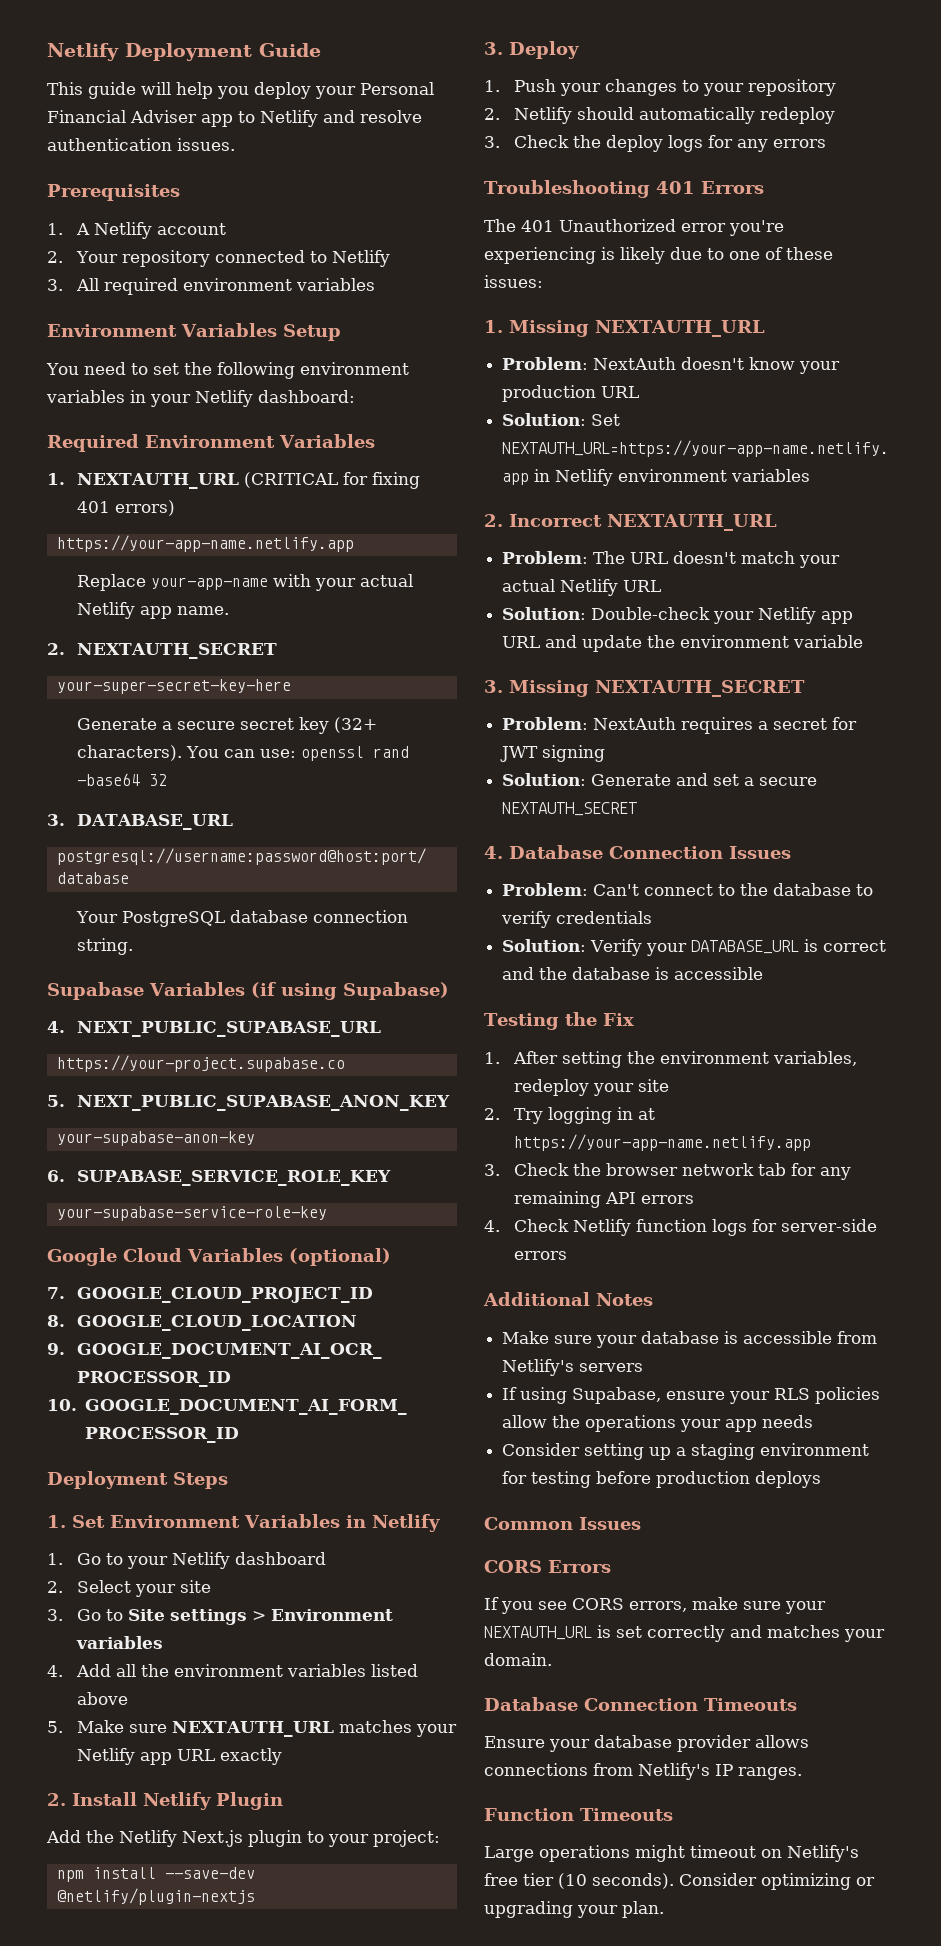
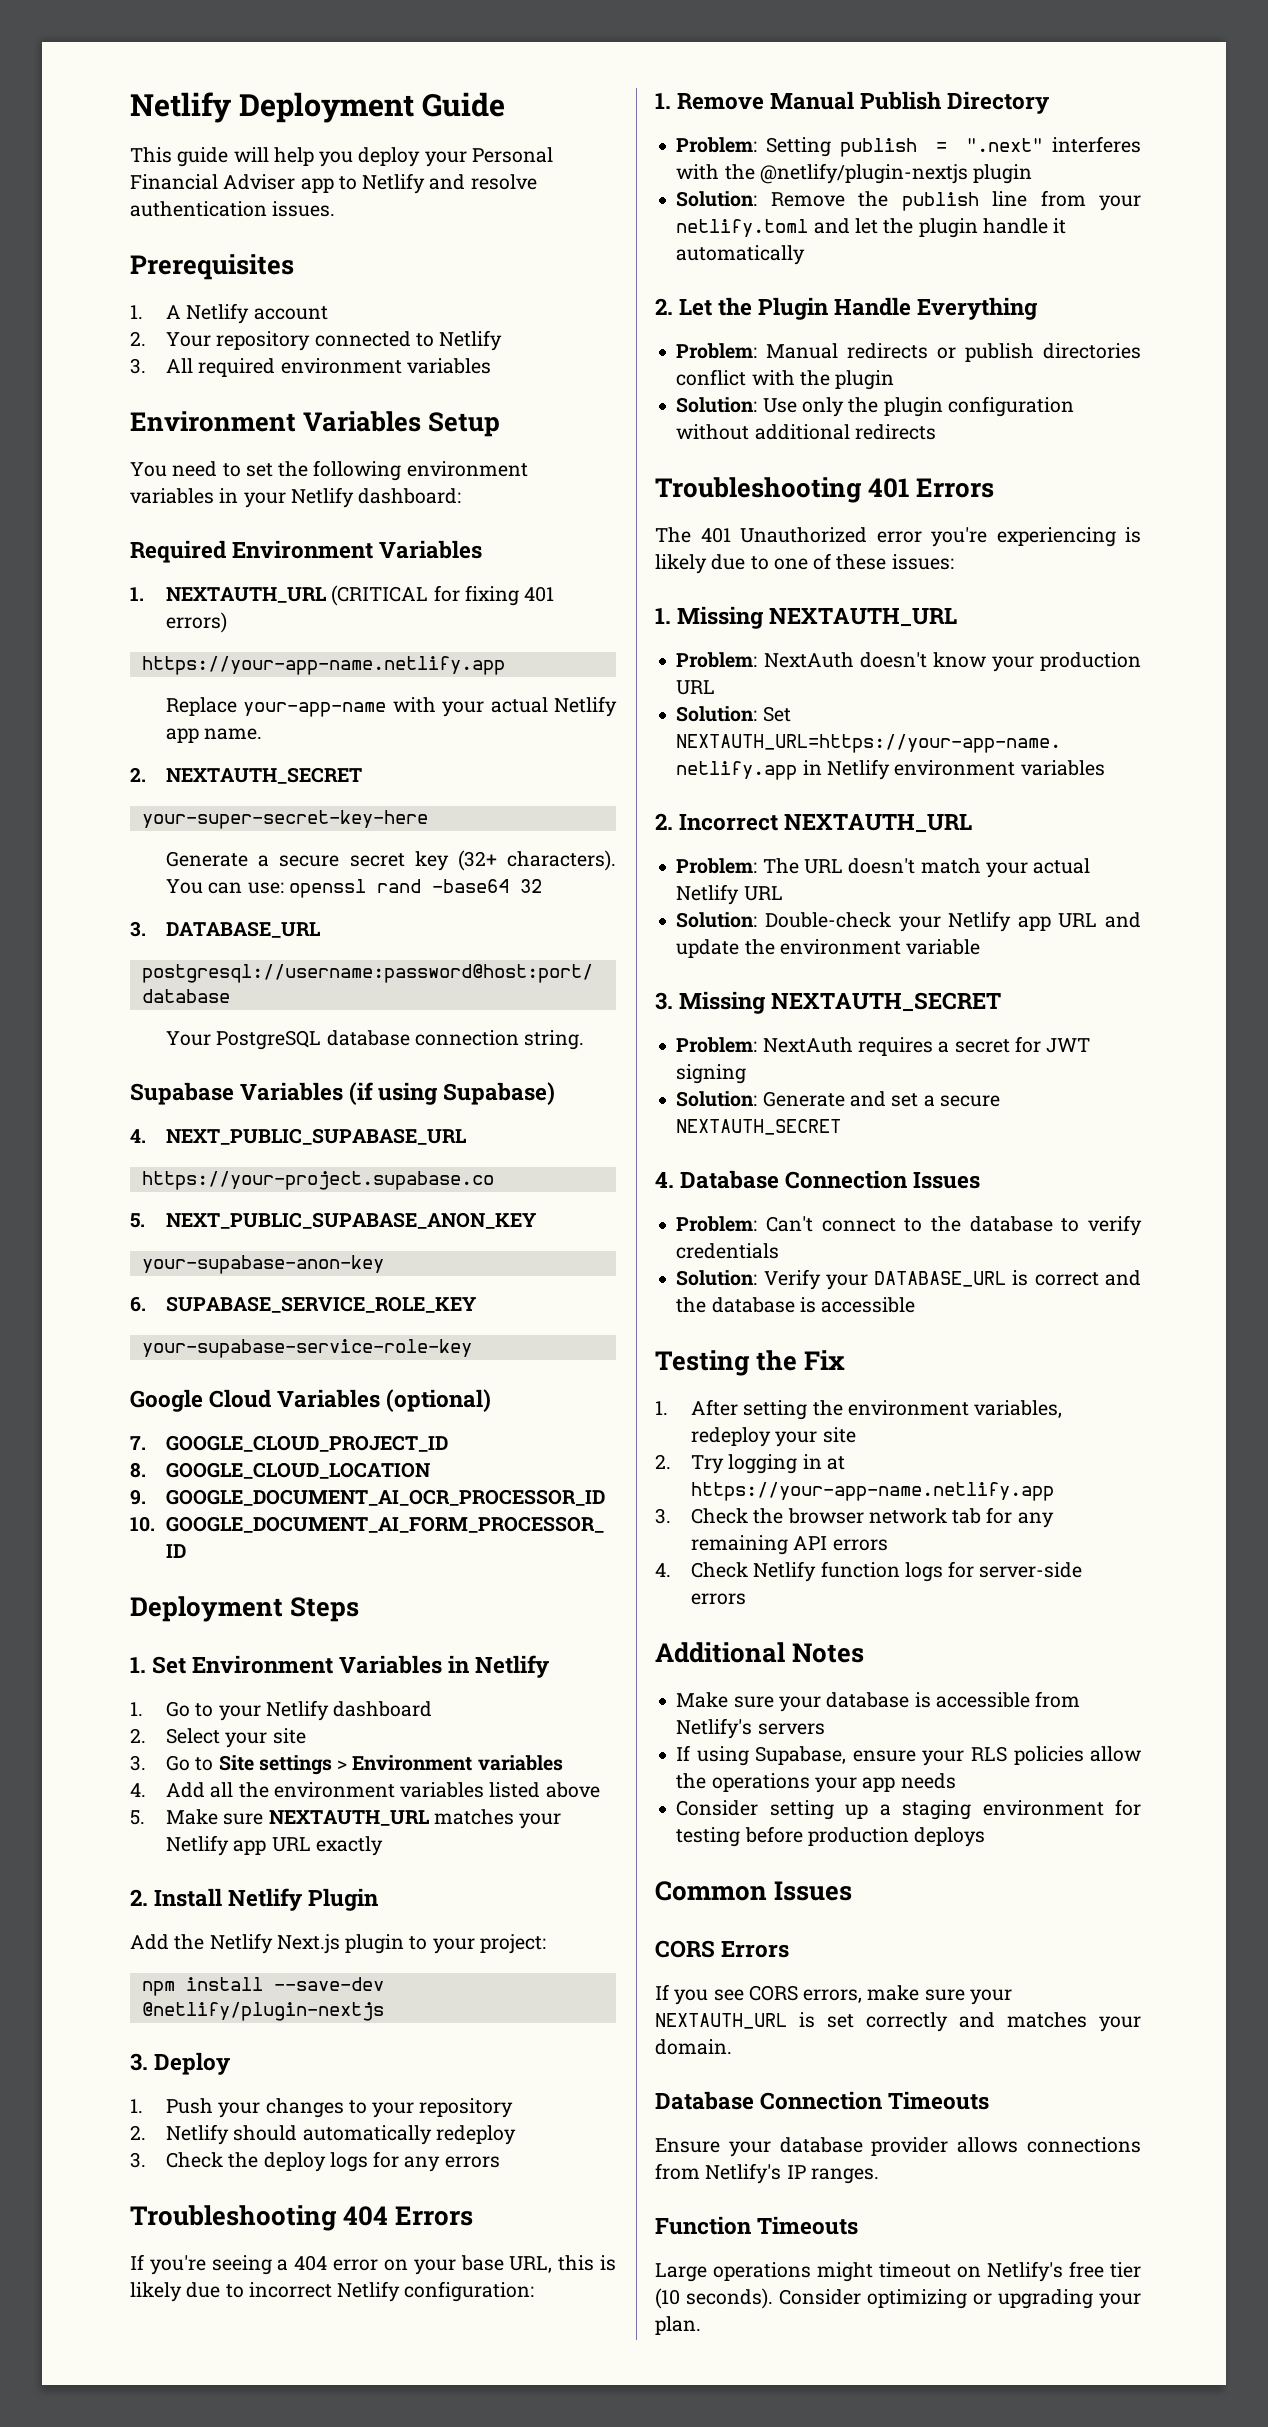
(827, 143) none -> [130,2205,474,2231] [130,2254,616,2275] [130,2281,535,2302] [655,91,1050,114] [676,136,1141,157] [676,163,1033,184] [676,190,1141,211] [676,218,1067,238] [676,245,806,265] [655,297,1039,320] [676,343,1141,362] [676,369,895,390] [676,396,1074,417] [676,424,936,440] // Troubleshooting 404 Errors // If you're seeing a 404 error on your base URL, this is likely due to incorrect Netlify configuration: // 1. Remove Manual Publish Directory // Problem: Setting publish = ".next" interferes with the @netlify/plugin-nextjs plugin // Solution: Remove the publish line from your netlify.toml and let the plugin handle it automatically // 2. Let the Plugin Handle Everything // Problem: Manual redirects or publish directories conflict with the plugin // Solution: Use only the plugin configuration without additional redirects

